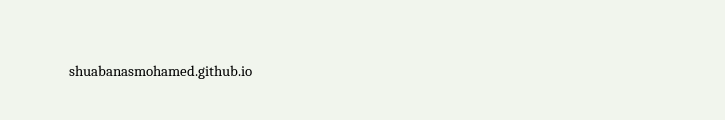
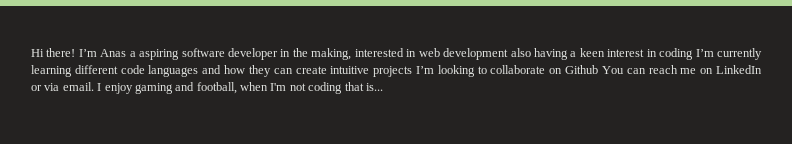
[69,65,252,79] shuabanasmohamed.github.io -> [31,48,762,60] [31,65,763,77] [31,82,383,94] Hi there! I’m Anas a aspiring software developer in the making, interested in web development also having a keen interest in coding I’m currently learning different code languages and how they can create intuitive projects I’m looking to collaborate on Github You can reach me on LinkedIn or via email. I enjoy gaming and football, when I'm not coding that is...

